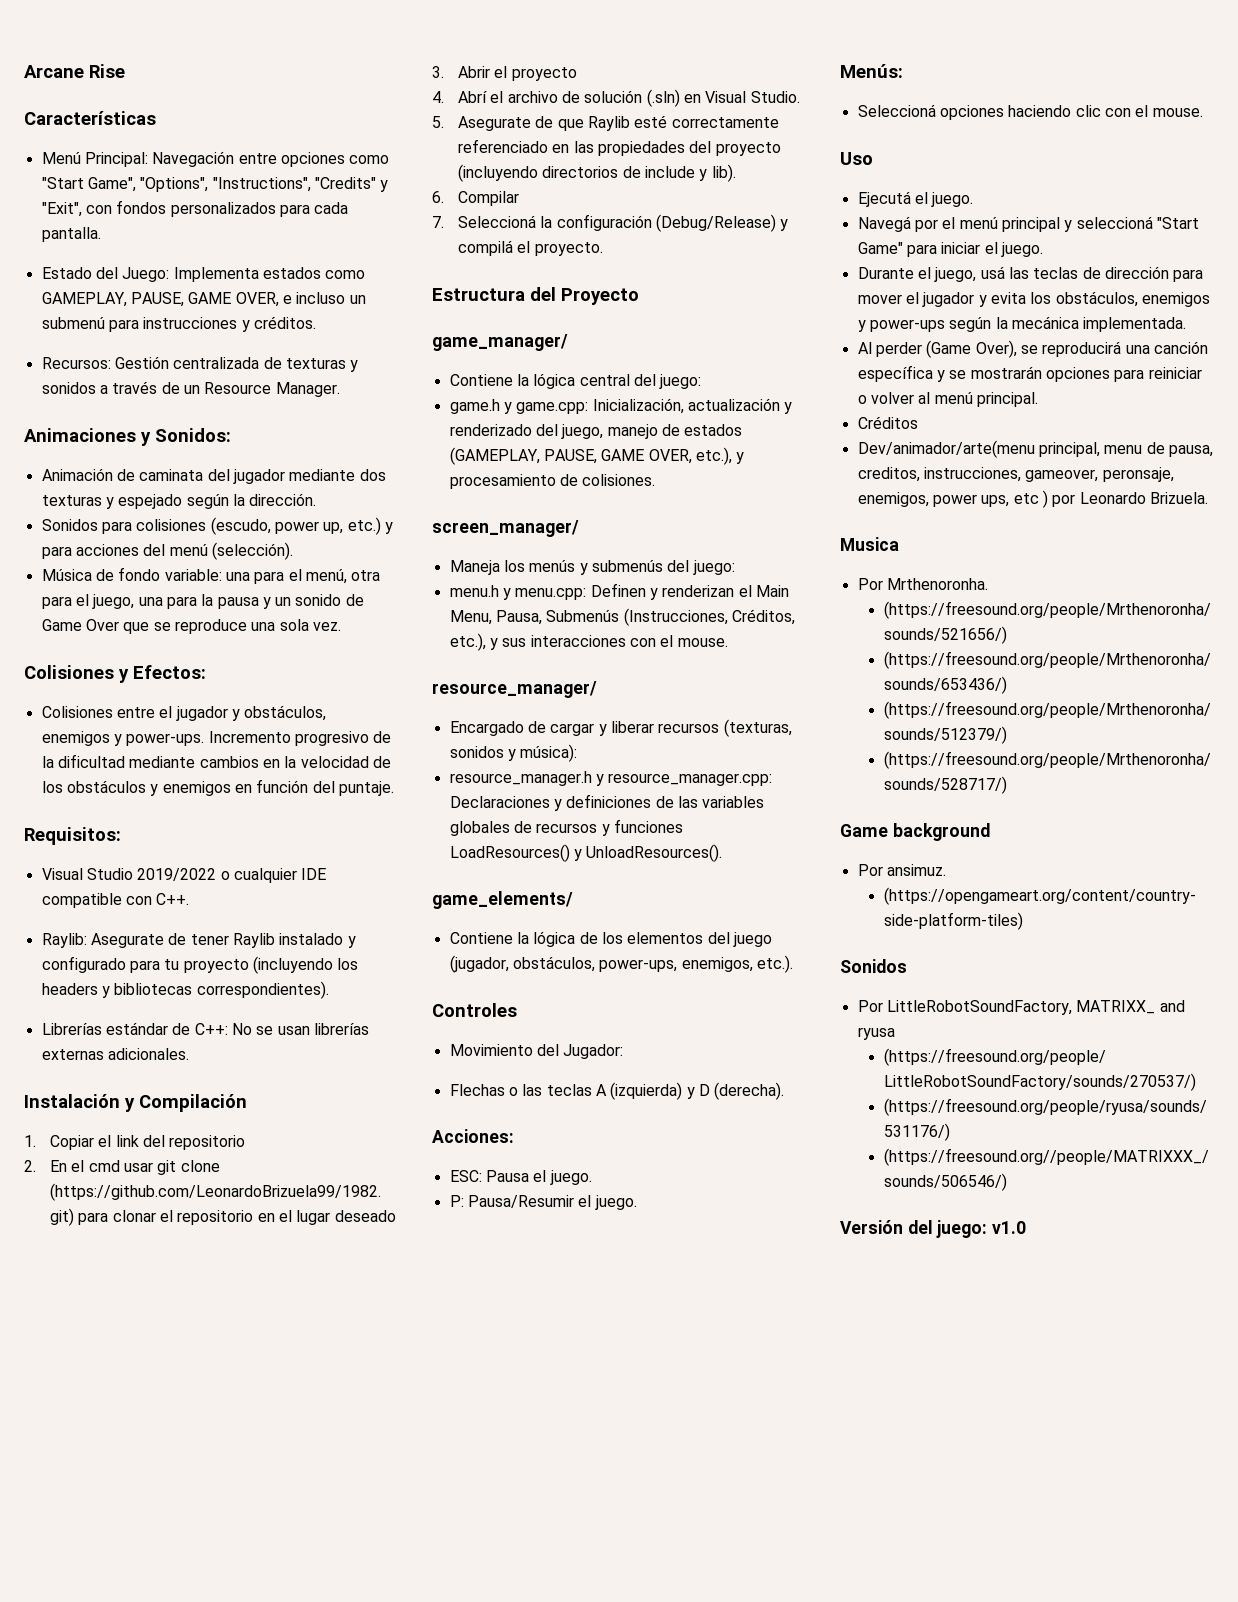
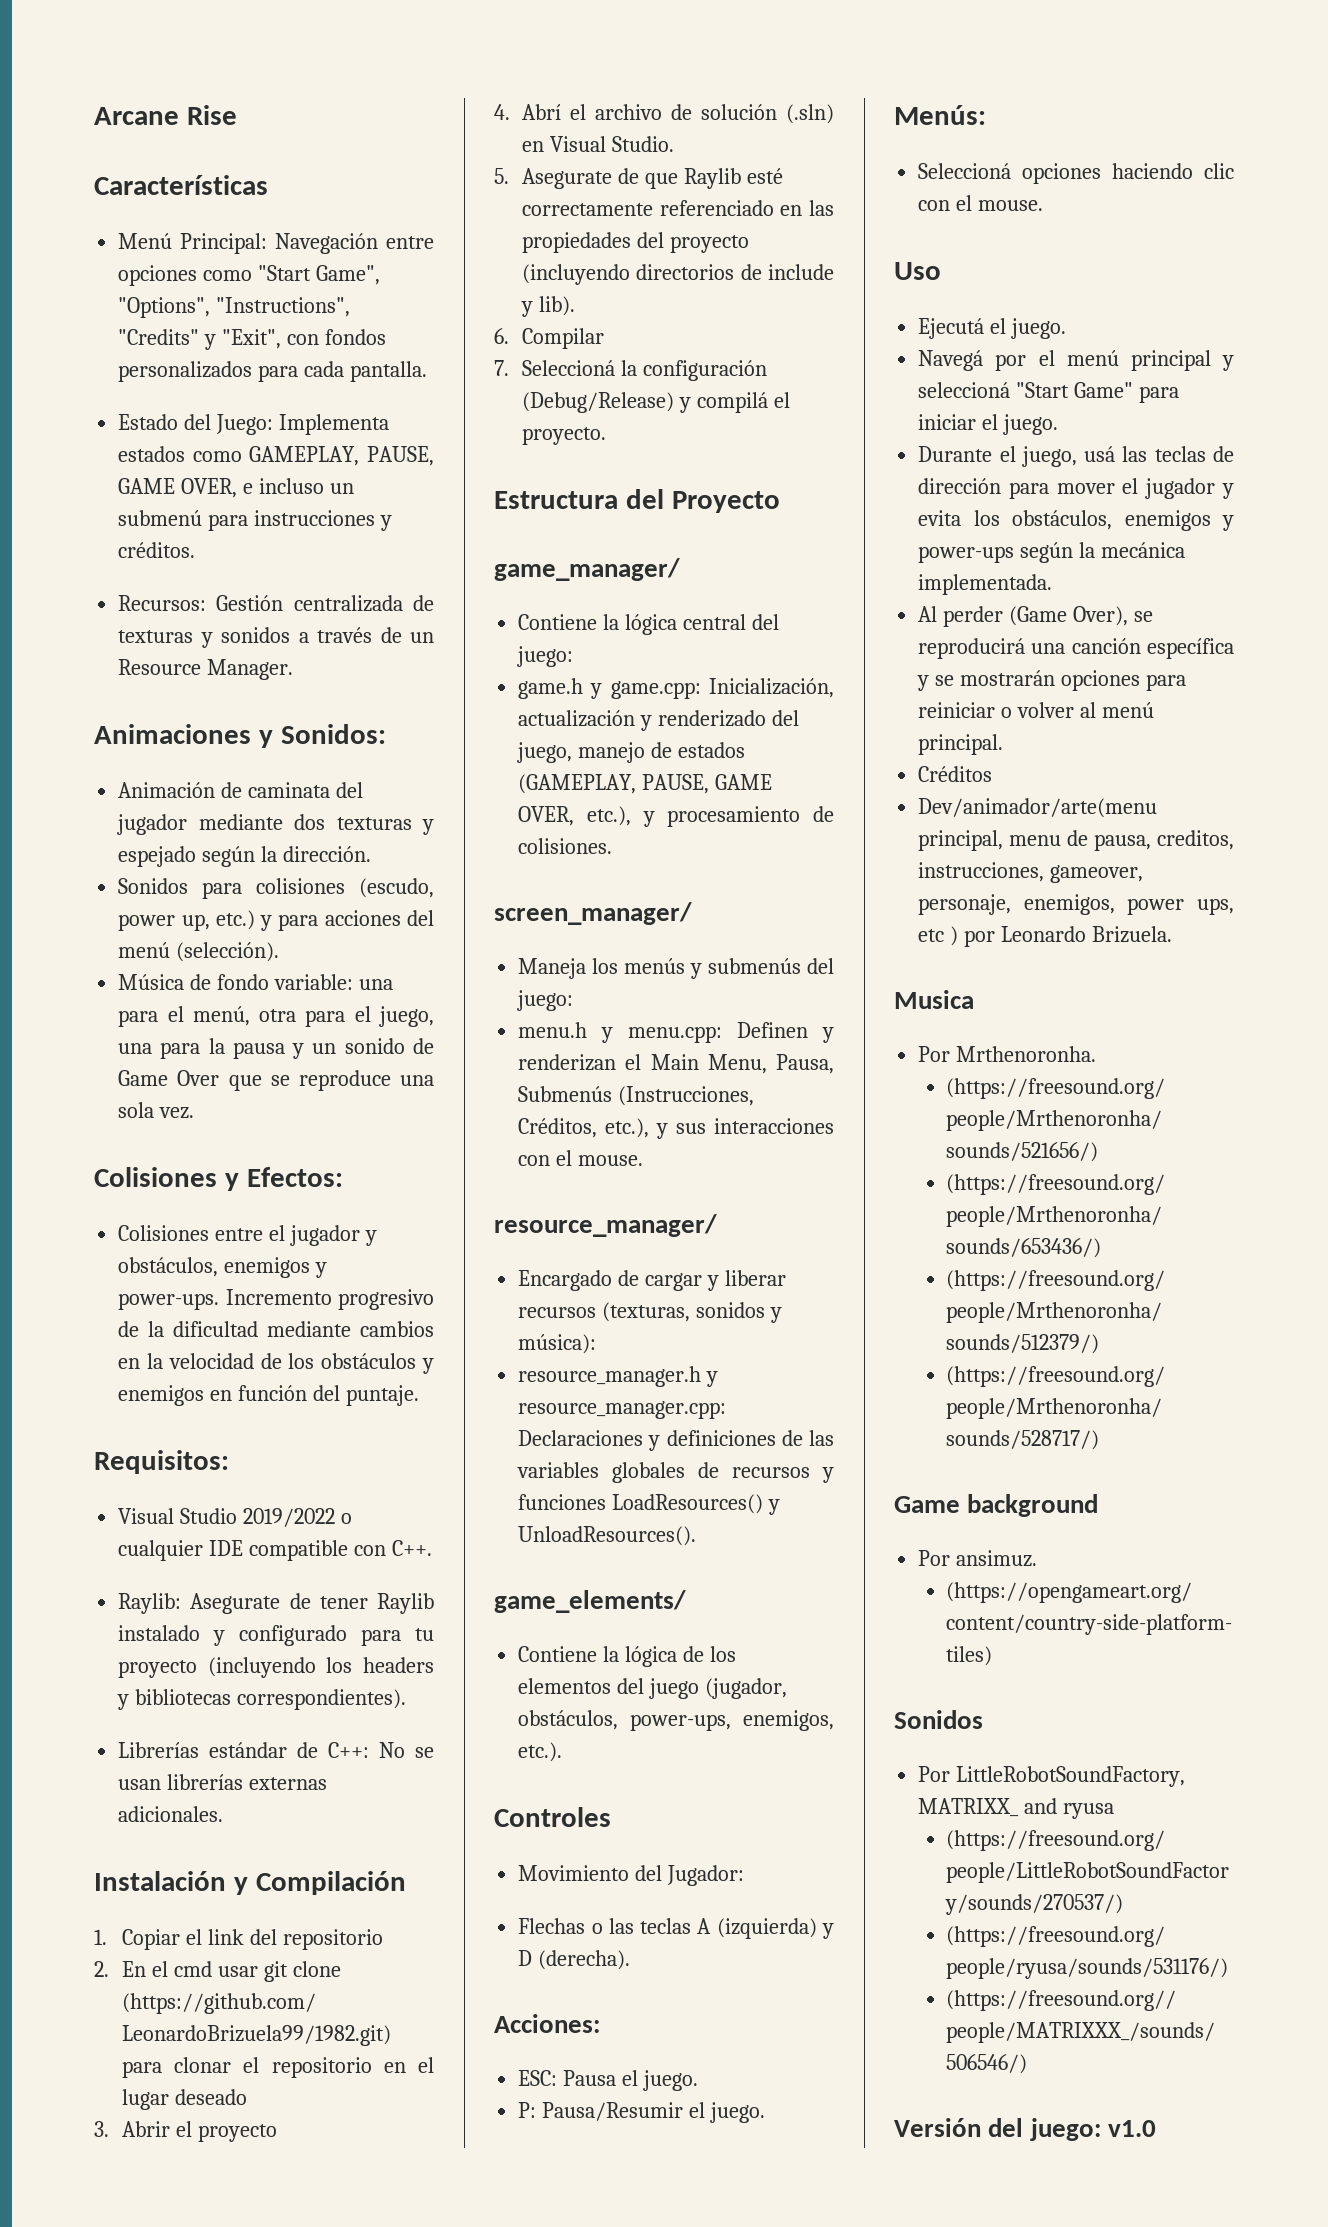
[1102,467,1174,482] peronsaje, -> [918,894,1012,915] personaje,

